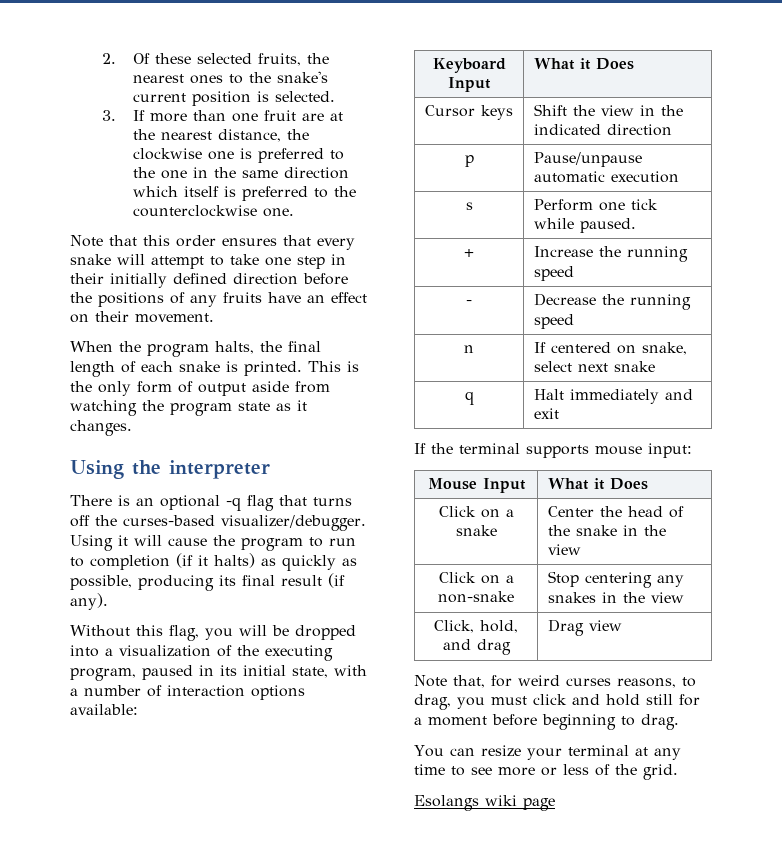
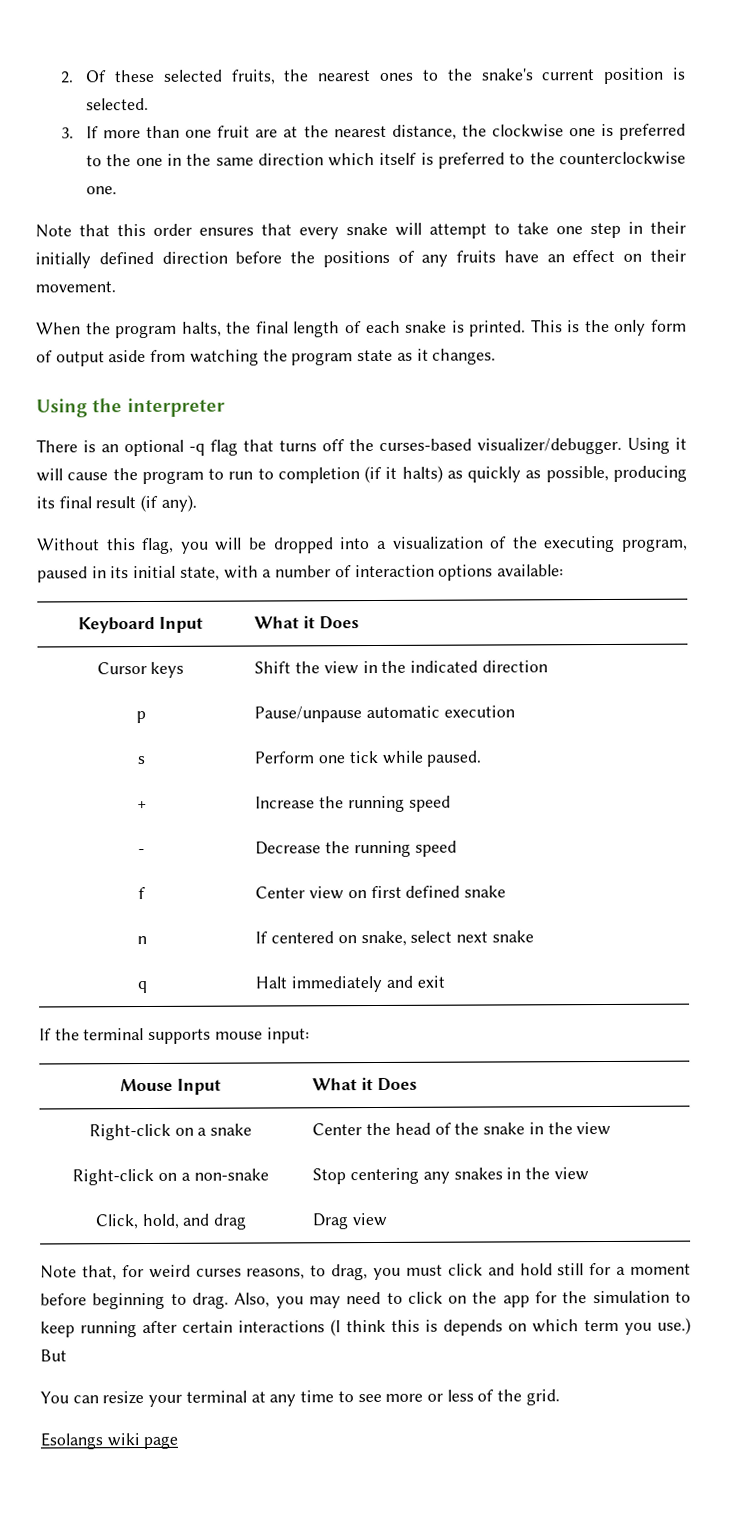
(574, 321) none -> [138,887,146,900] [255,885,507,900] // f | Center view on first defined snake
[438,506,476,517] Click -> [88,1123,171,1141] Right-click
[438,572,476,583] Click -> [72,1168,155,1186] Right-click
(679, 722) none -> [234,1290,691,1309] [40,1317,691,1338] [40,1349,67,1362] Also, you may need to click on the app for the simulation to keep running after certain interactions (I think this is depends on which term you use.) But

